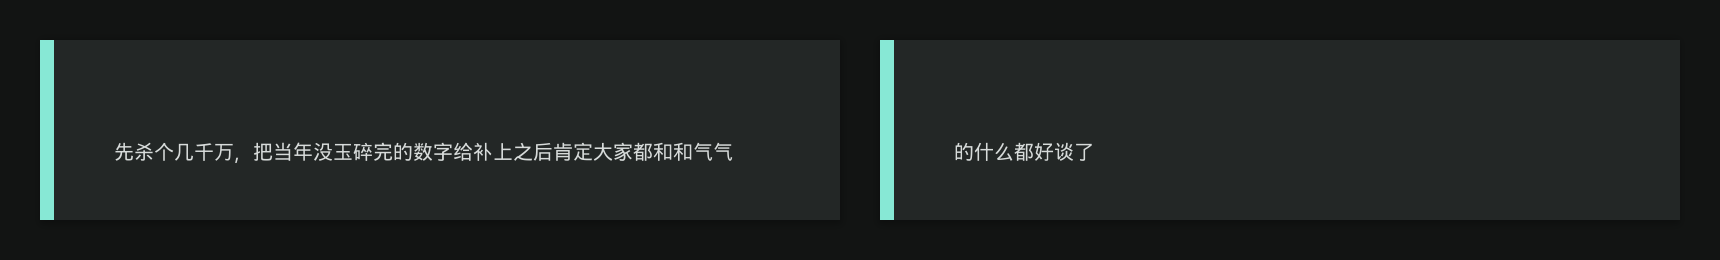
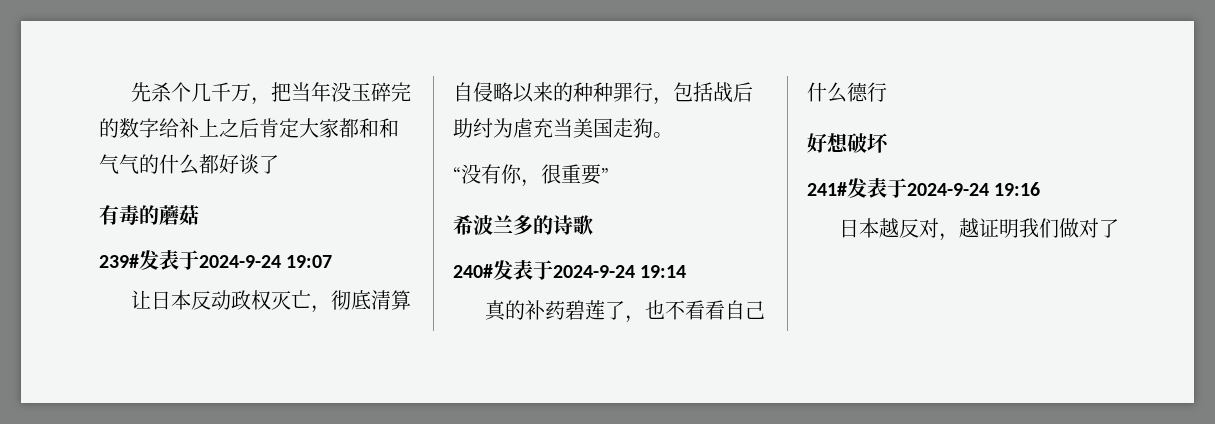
(1094, 152) none -> [99,205,199,225] [99,250,333,270] [131,290,412,313] [453,82,753,105] [453,118,673,138] [453,164,609,187] [453,215,593,235] [453,260,687,280] [485,300,766,323] [807,82,887,103] [807,133,889,153] [807,178,1041,198] [839,218,1120,241] // 有毒的蘑菇 // 239#发表于2024-9-24 19:07 // 让日本反动政权灭亡，彻底清算自侵略以来的种种罪行，包括战后助纣为虐充当美国走狗。 // “没有你，很重要” // 希波兰多的诗歌 // 240#发表于2024-9-24 19:14 // 真的补药碧莲了，也不看看自己什么德行 // 好想破坏 // 241#发表于2024-9-24 19:16 // 日本越反对，越证明我们做对了

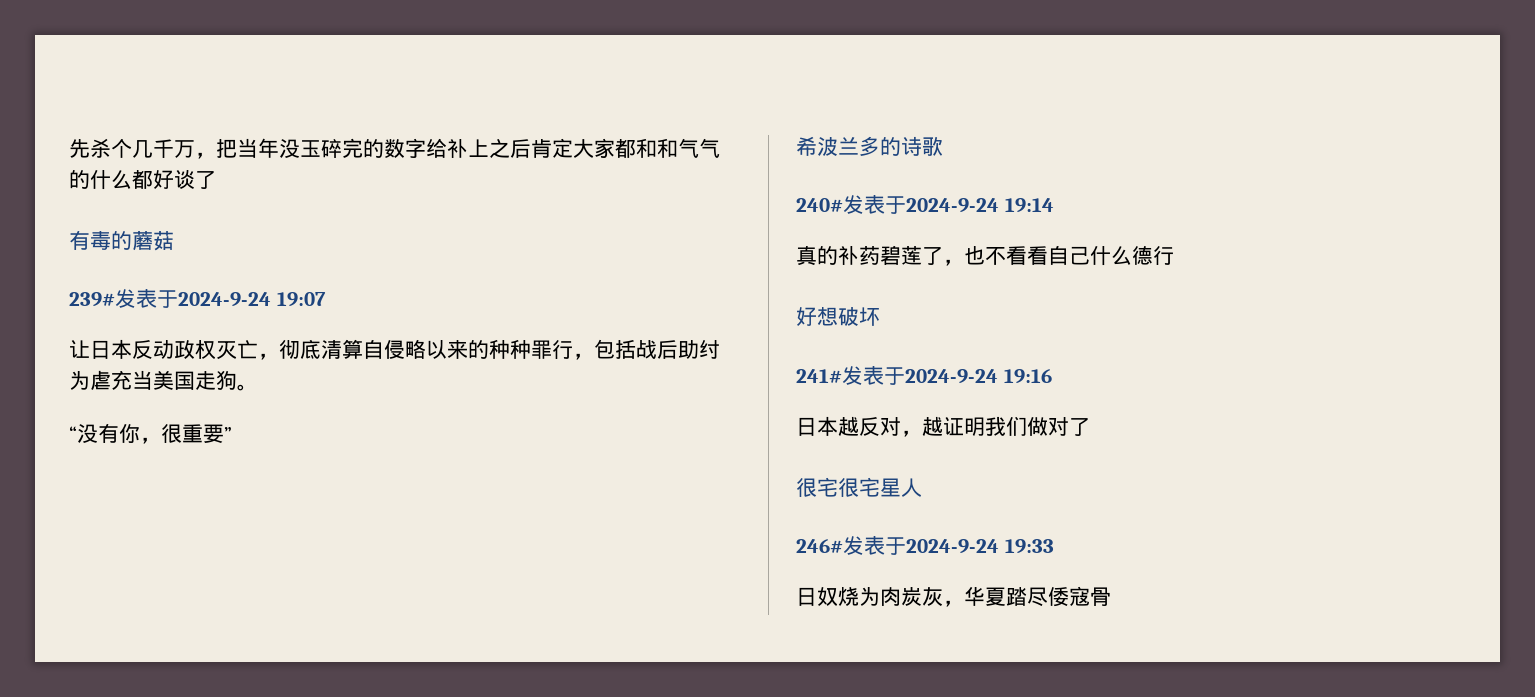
(1120, 228) none -> [796,477,922,497] [796,536,1054,555] [796,586,1111,607] // 很宅很宅星人 // 246#发表于2024-9-24 19:33 // 日奴烧为肉炭灰，华夏踏尽倭寇骨

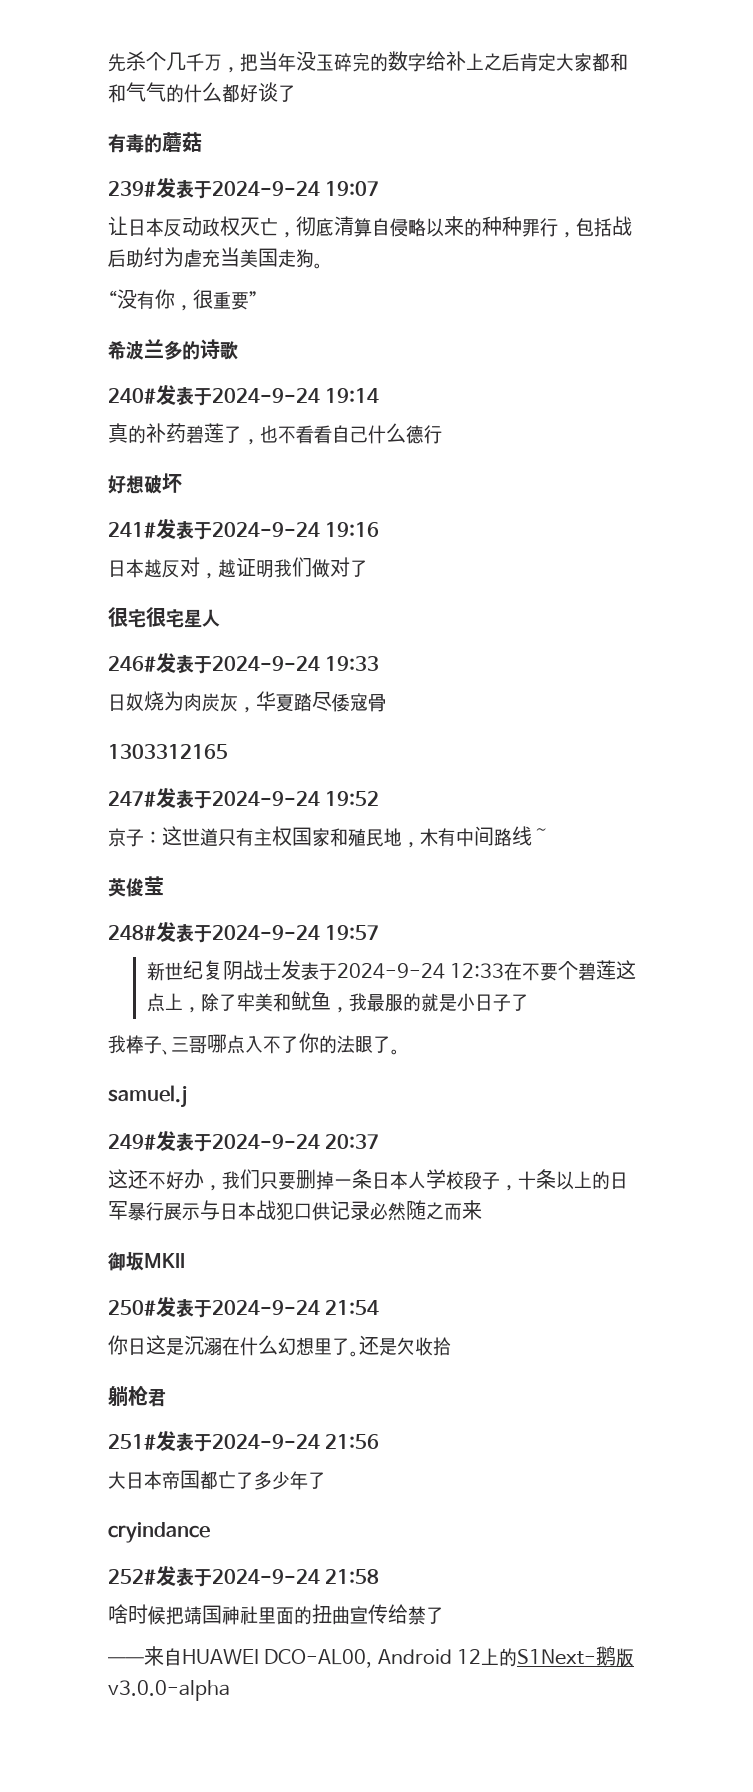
(1111, 596) none -> [108,744,228,759] [108,788,380,809] [108,826,550,848] [108,876,164,897] [108,922,380,943] [146,960,637,981] [146,991,529,1013] [108,1033,400,1055] [108,1085,187,1108] [108,1131,380,1152] [108,1169,628,1191] [108,1200,482,1221] [108,1252,185,1271] [108,1297,380,1318] [108,1335,451,1357] [108,1385,166,1407] [108,1431,380,1452] [108,1470,326,1490] [108,1522,210,1543] [108,1566,380,1587] [108,1604,444,1625] [108,1646,635,1668] [108,1680,230,1701] // 1303312165 // 247#发表于2024-9-24 19:52 // 京子：这世道只有主权国家和殖民地，木有中间路线～ // 英俊莹 // 248#发表于2024-9-24 19:57 // 新世纪复阴战士发表于2024-9-24 12:33在不要个碧莲这点上，除了牢美和鱿鱼，我最服的就是小日子了 // 我棒子、三哥哪点入不了你的法眼了。 // samuel.j // 249#发表于2024-9-24 20:37 // 这还不好办，我们只要删掉一条日本人学校段子，十条以上的日军暴行展示与日本战犯口供记录必然随之而来 // 御坂MKII // 250#发表于2024-9-24 21:54 // 你日这是沉溺在什么幻想里了。还是欠收拾 // 躺枪君 // 251#发表于2024-9-24 21:56 // 大日本帝国都亡了多少年了 // cryindance // 252#发表于2024-9-24 21:58 // 啥时候把靖国神社里面的扭曲宣传给禁了 // ——来自HUAWEI DCO-AL00, Android 12上的S1Next-鹅版v3.0.0-alpha

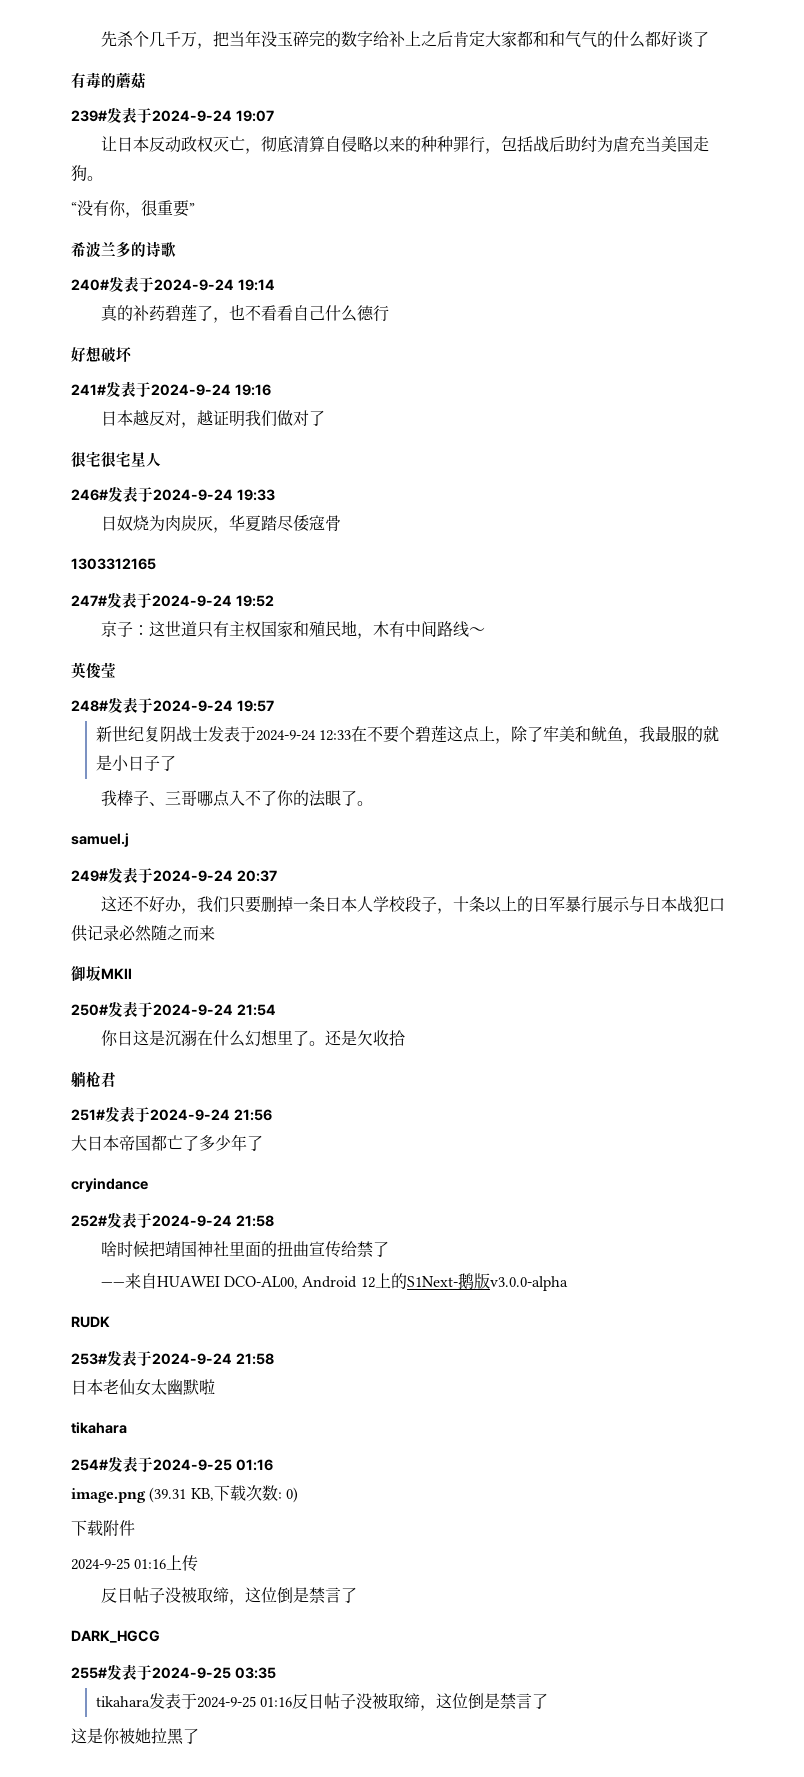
(230, 1690) none -> [71,1316,110,1328] [71,1350,274,1367] [71,1379,215,1396] [71,1422,127,1434] [71,1456,273,1473] [71,1485,298,1503] [71,1520,135,1537] [71,1555,199,1572] [100,1587,357,1605] [71,1630,160,1643] [71,1664,276,1681] [96,1693,549,1711] [71,1728,199,1745] // RUDK // 253#发表于2024-9-24 21:58 // 日本老仙女太幽默啦 // tikahara // 254#发表于2024-9-25 01:16 // image.png (39.31 KB,下载次数: 0) // 下载附件 // 2024-9-25 01:16上传 // 反日帖子没被取缔，这位倒是禁言了 // DARK_HGCG // 255#发表于2024-9-25 03:35 // tikahara发表于2024-9-25 01:16反日帖子没被取缔，这位倒是禁言了 // 这是你被她拉黑了

